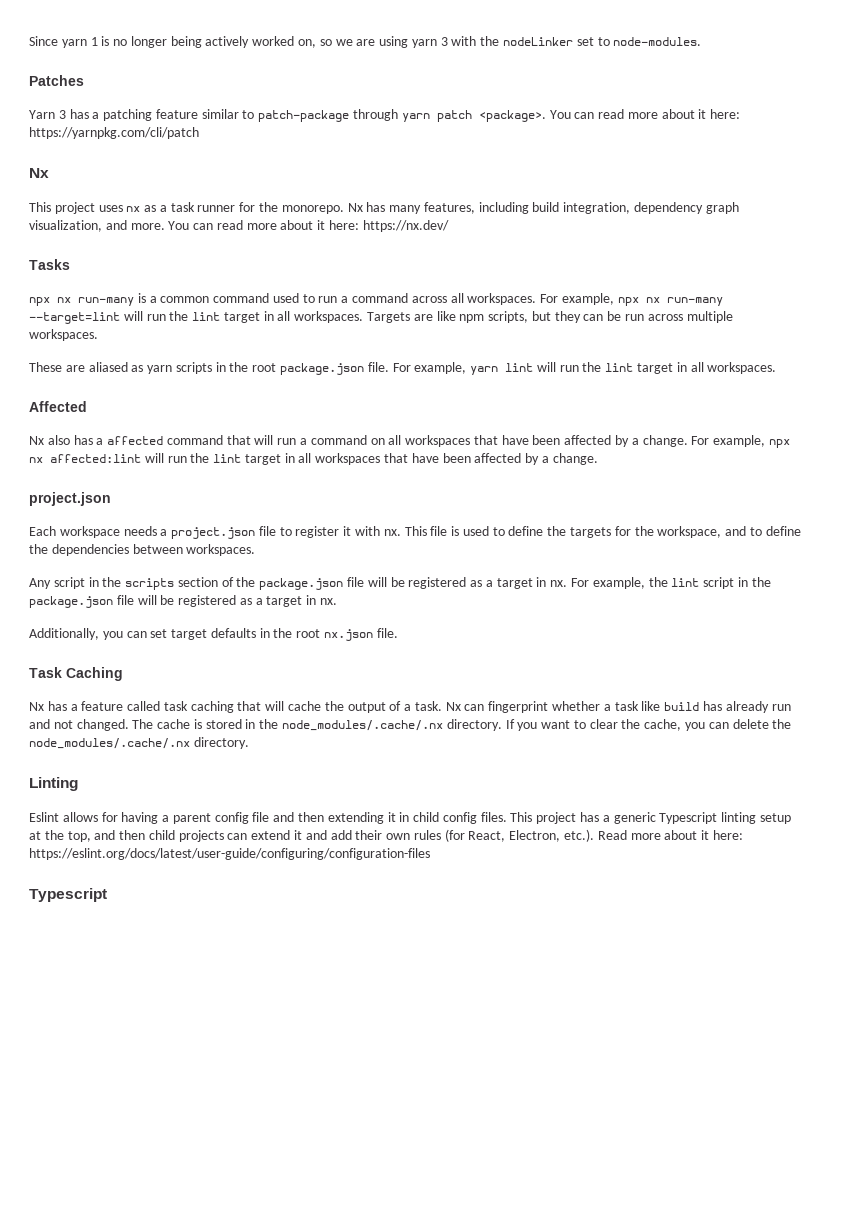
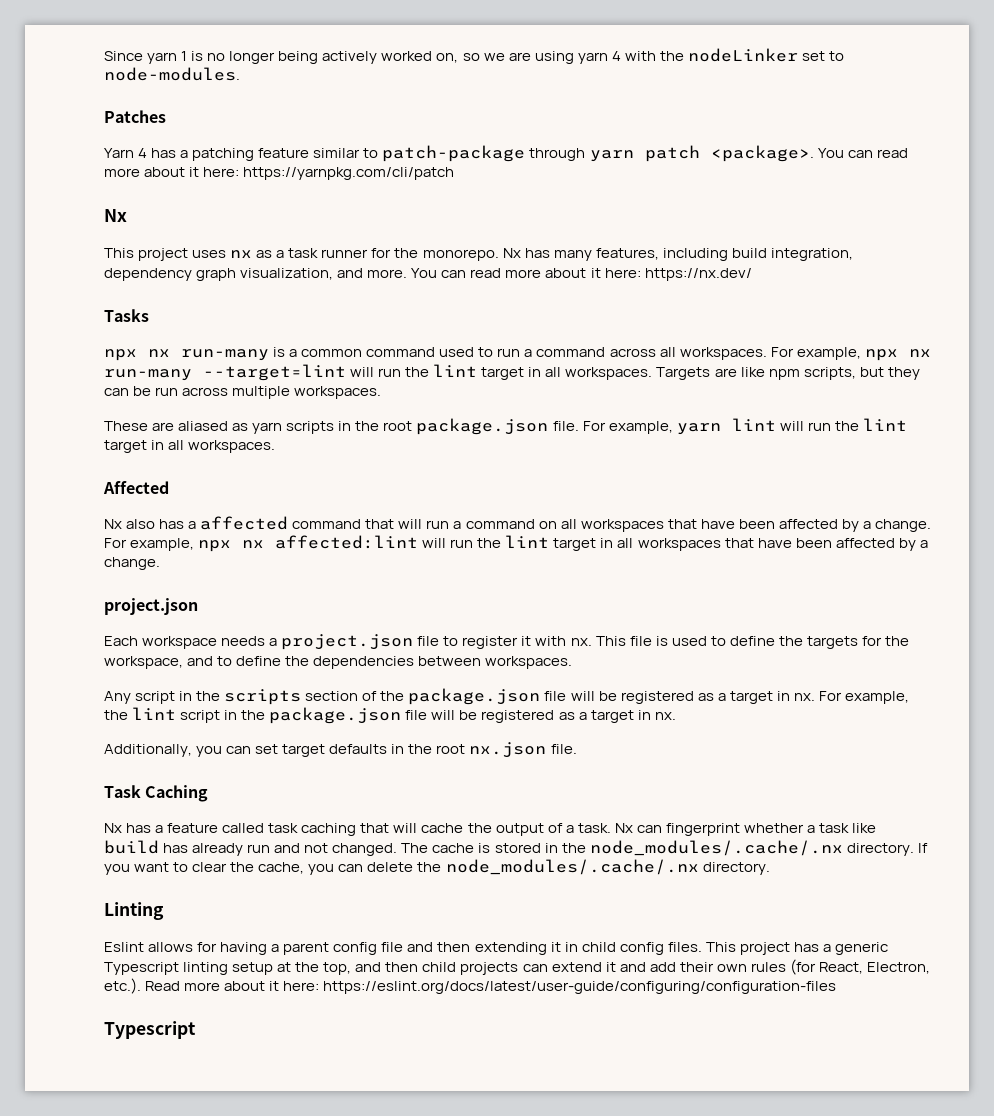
[440,37,448,46] 3 -> [611,51,621,61] 4
[58,110,66,119] 3 -> [138,148,148,158] 4

